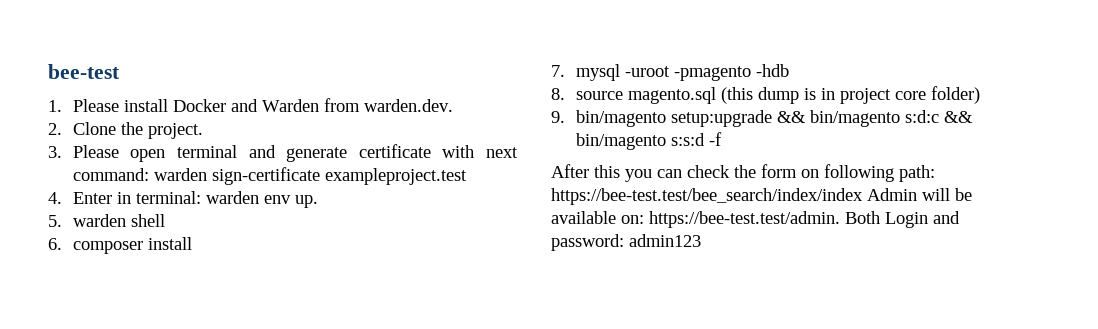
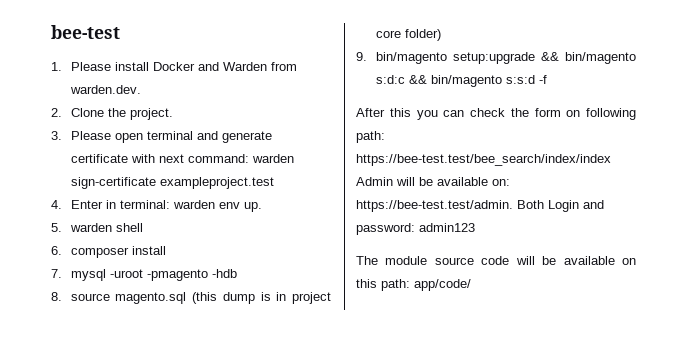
(701, 240) none -> [356,256,636,265] [356,279,471,291] // The module source code will be available on this path: app/code/

